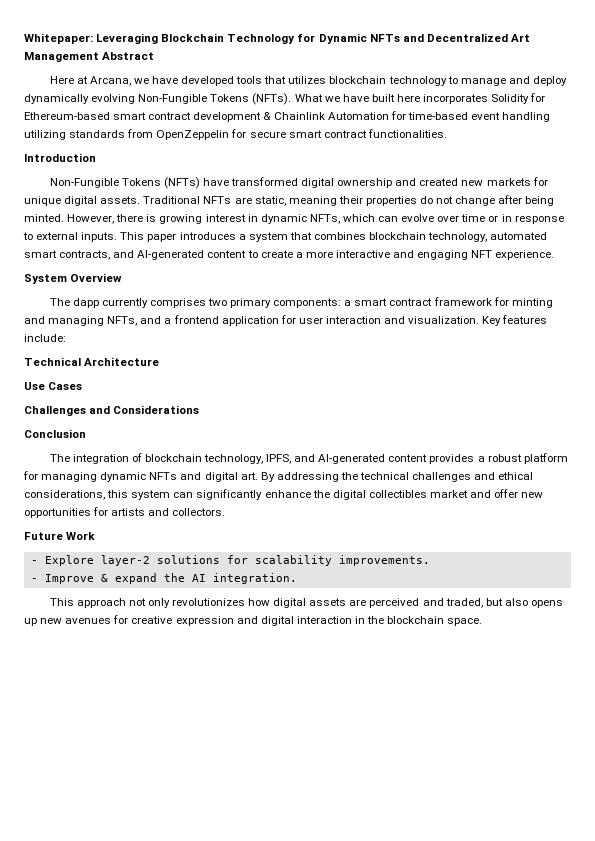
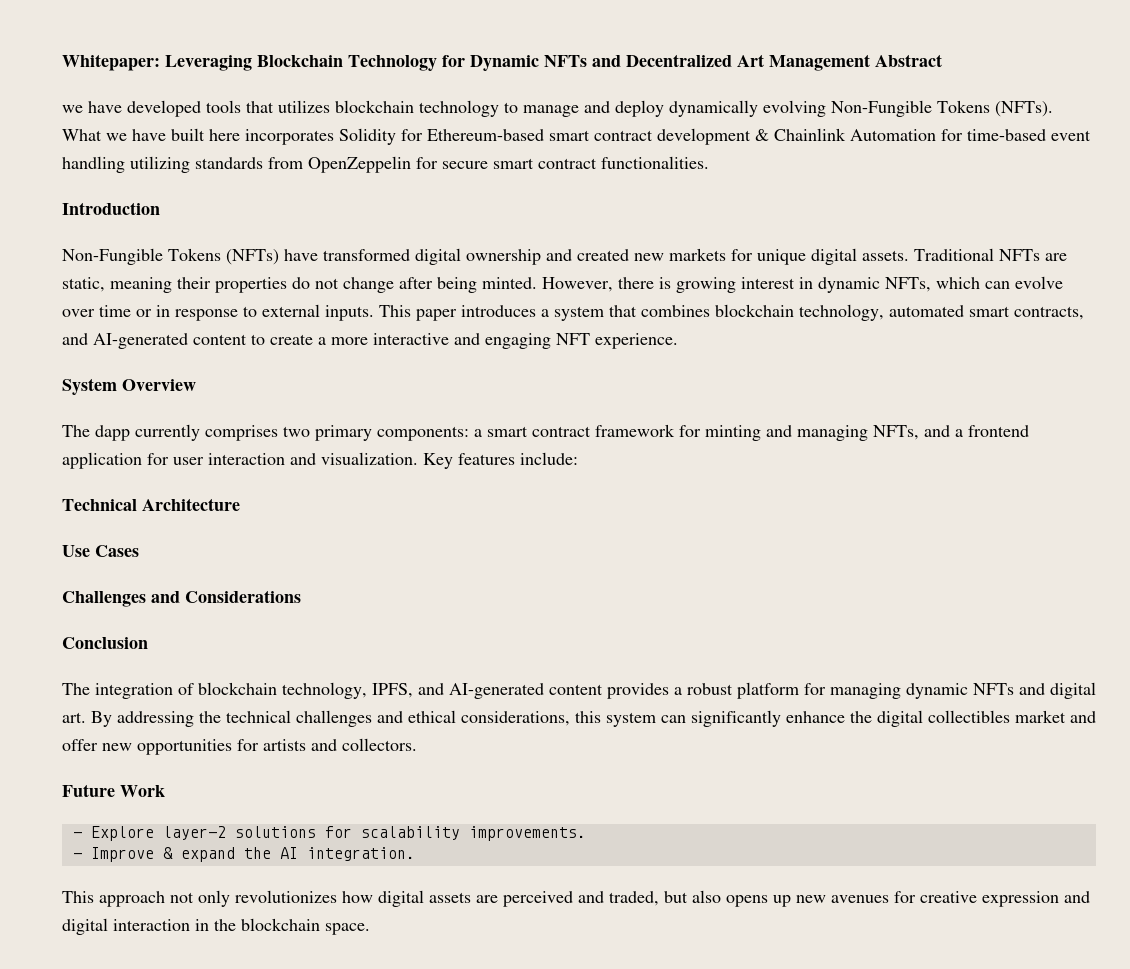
[49,76,131,86] Here at Arcana, -> (942, 60) none

